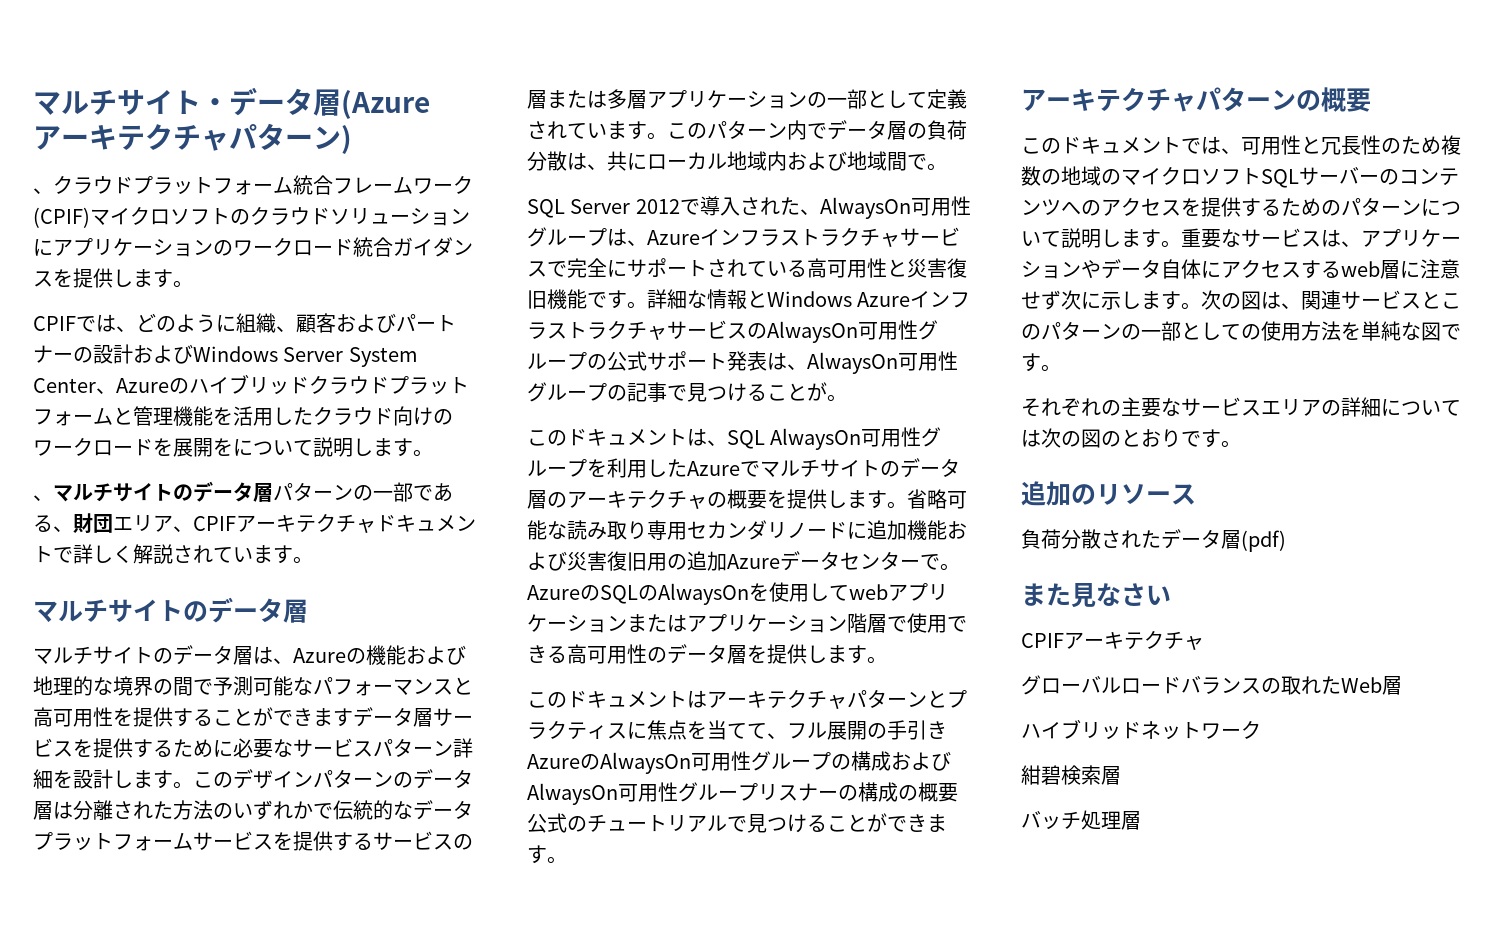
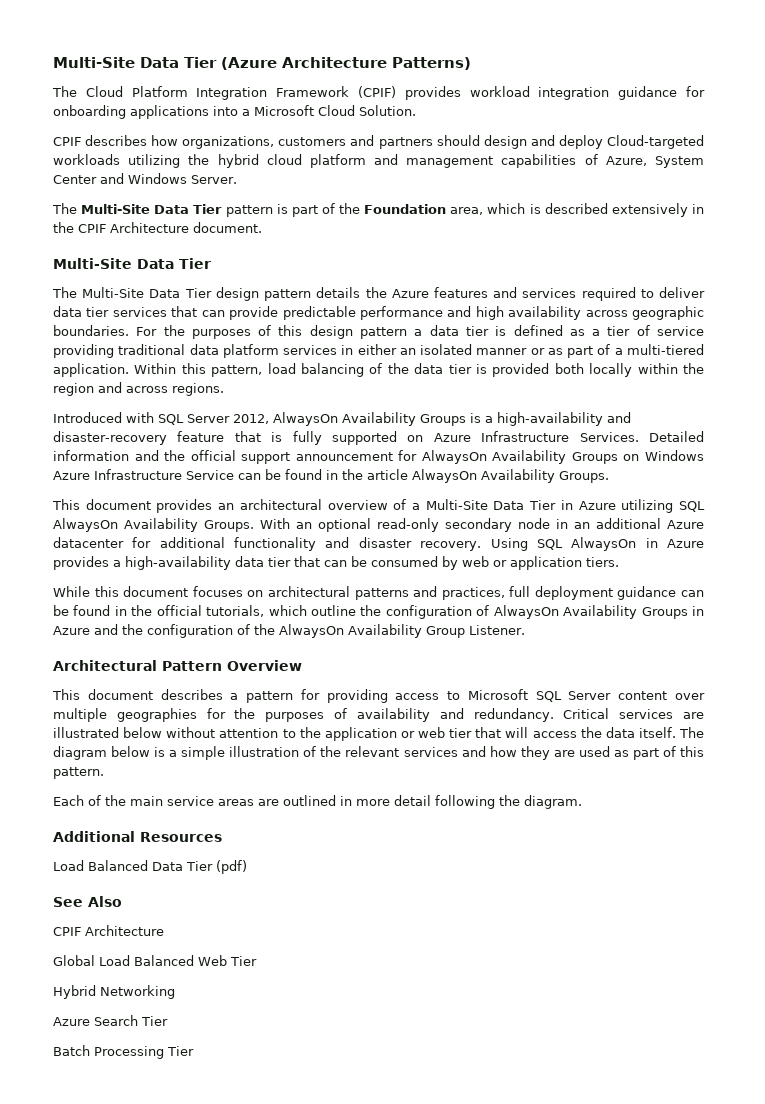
[33,87,430,119] [33,123,352,154] [33,175,473,195] [33,206,470,228] [33,237,473,257] [33,268,193,288] [33,313,456,333] [33,344,418,367] [33,374,469,395] [33,406,453,426] [33,437,433,457] [33,481,453,502] [33,513,476,533] [33,544,313,564] [33,597,308,623] [33,645,466,665] [33,676,473,696] [33,707,473,727] [33,738,473,758] [33,769,473,789] [33,800,473,820] [33,831,473,851] [527,89,967,109] [527,120,967,140] [527,151,947,171] [527,196,971,219] [527,227,960,247] [527,258,967,278] [527,289,971,310] [527,320,938,343] [527,351,958,374] [527,382,847,402] [527,427,942,450] [527,458,960,478] [527,489,967,509] [527,520,967,540] [527,551,960,571] [527,582,948,605] [527,613,967,633] [527,644,887,664] [527,689,967,709] [527,720,947,740] [527,751,951,774] [527,782,958,805] [527,813,947,833] [527,845,567,864] [1021,87,1371,112] [1021,135,1461,155] [1021,166,1459,188] [1021,197,1461,217] [1021,228,1461,248] [1021,259,1460,279] [1021,290,1461,310] [1021,321,1461,341] [1021,353,1061,372] [1021,397,1461,417] [1021,428,1241,448] [1021,481,1196,506] [1021,529,1286,552] [1021,583,1171,608] [1021,630,1204,650] [1021,675,1402,695] [1021,719,1261,740] [1021,765,1121,785] [1021,810,1141,830] マルチサイト・データ層(Azureアーキテクチャパターン) // 、クラウドプラットフォーム統合フレームワーク(CPIF)マイクロソフトのクラウドソリューションにアプリケーションのワークロード統合ガイダンスを提供します。 // CPIFでは、どのように組織、顧客およびパートナーの設計およびWindows Server System Center、Azureのハイブリッドクラウドプラットフォームと管理機能を活用したクラウド向けのワークロードを展開をについて説明します。 // 、マルチサイトのデータ層パターンの一部である、財団エリア、CPIFアーキテクチャドキュメントで詳しく解説されています。 // マルチサイトのデータ層 // マルチサイトのデータ層は、Azureの機能および地理的な境界の間で予測可能なパフォーマンスと高可用性を提供することができますデータ層サービスを提供するために必要なサービスパターン詳細を設計します。このデザインパターンのデータ層は分離された方法のいずれかで伝統的なデータプラットフォームサービスを提供するサービスの層または多層アプリケーションの一部として定義されています。このパターン内でデータ層の負荷分散は、共にローカル地域内および地域間で。 // SQL Server 2012で導入された、AlwaysOn可用性グループは、Azureインフラストラクチャサービスで完全にサポートされている高可用性と災害復旧機能です。詳細な情報とWindows AzureインフラストラクチャサービスのAlwaysOn可用性グループの公式サポート発表は、AlwaysOn可用性グループの記事で見つけることが。 // このドキュメントは、SQL AlwaysOn可用性グループを利用したAzureでマルチサイトのデータ層のアーキテクチャの概要を提供します。省略可能な読み取り専用セカンダリノードに追加機能および災害復旧用の追加Azureデータセンターで。AzureのSQLのAlwaysOnを使用してwebアプリケーションまたはアプリケーション階層で使用できる高可用性のデータ層を提供します。 // このドキュメントはアーキテクチャパターンとプラクティスに焦点を当てて、フル展開の手引きAzureのAlwaysOn可用性グループの構成およびAlwaysOn可用性グループリスナーの構成の概要公式のチュートリアルで見つけることができます。 // アーキテクチャパターンの概要 // このドキュメントでは、可用性と冗長性のため複数の地域のマイクロソフトSQLサーバーのコンテンツへのアクセスを提供するためのパターンについて説明します。重要なサービスは、アプリケーションやデータ自体にアクセスするweb層に注意せず次に示します。次の図は、関連サービスとこのパターンの一部としての使用方法を単純な図です。 // それぞれの主要なサービスエリアの詳細については次の図のとおりです。 // 追加のリソース // 負荷分散されたデータ層(pdf) // また見なさい // CPIFアーキテクチャ // グローバルロードバランスの取れたWeb層 // ハイブリッドネットワーク // 紺碧検索層 // バッチ処理層 -> [53,57,471,70] [52,86,705,100] [53,105,416,119] [53,135,704,149] [53,154,704,168] [53,173,237,184] [52,203,704,217] [53,222,262,233] [53,258,211,269] [52,287,705,301] [53,306,704,320] [53,325,704,339] [53,344,704,358] [53,363,704,377] [53,382,224,396] [53,412,631,426] [53,431,704,445] [53,450,704,464] [53,469,609,483] [52,499,705,513] [53,518,704,532] [53,537,705,551] [53,556,619,570] [53,586,704,600] [53,605,705,619] [53,624,525,638] [53,660,302,671] [52,689,705,703] [53,708,704,722] [53,727,704,741] [53,746,704,760] [53,767,104,779] [53,795,582,809] [53,831,222,842] [53,860,247,874] [53,896,122,907] [53,925,164,936] [53,955,257,966] [53,985,175,999] [53,1015,168,1026] [53,1045,194,1059] Multi-Site Data Tier (Azure Architecture Patterns) // The Cloud Platform Integration Framework (CPIF) provides workload integration guidance for onboarding applications into a Microsoft Cloud Solution. // CPIF describes how organizations, customers and partners should design and deploy Cloud-targeted workloads utilizing the hybrid cloud platform and management capabilities of Azure, System Center and Windows Server. // The Multi-Site Data Tier pattern is part of the Foundation area, which is described extensively in the CPIF Architecture document. // Multi-Site Data Tier // The Multi-Site Data Tier design pattern details the Azure features and services required to deliver data tier services that can provide predictable performance and high availability across geographic boundaries. For the purposes of this design pattern a data tier is defined as a tier of service providing traditional data platform services in either an isolated manner or as part of a multi-tiered application. Within this pattern, load balancing of the data tier is provided both locally within the region and across regions. // Introduced with SQL Server 2012, AlwaysOn Availability Groups is a high-availability and disaster-recovery feature that is fully supported on Azure Infrastructure Services. Detailed information and the official support announcement for AlwaysOn Availability Groups on Windows Azure Infrastructure Service can be found in the article AlwaysOn Availability Groups. // This document provides an architectural overview of a Multi-Site Data Tier in Azure utilizing SQL AlwaysOn Availability Groups. With an optional read-only secondary node in an additional Azure datacenter for additional functionality and disaster recovery. Using SQL AlwaysOn in Azure provides a high-availability data tier that can be consumed by web or application tiers. // While this document focuses on architectural patterns and practices, full deployment guidance can be found in the official tutorials, which outline the configuration of AlwaysOn Availability Groups in Azure and the configuration of the AlwaysOn Availability Group Listener. // Architectural Pattern Overview // This document describes a pattern for providing access to Microsoft SQL Server content over multiple geographies for the purposes of availability and redundancy. Critical services are illustrated below without attention to the application or web tier that will access the data itself. The diagram below is a simple illustration of the relevant services and how they are used as part of this pattern. // Each of the main service areas are outlined in more detail following the diagram. // Additional Resources // Load Balanced Data Tier (pdf) // See Also // CPIF Architecture // Global Load Balanced Web Tier // Hybrid Networking // Azure Search Tier // Batch Processing Tier

